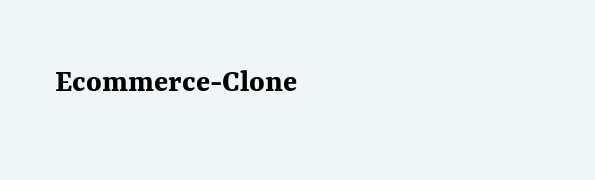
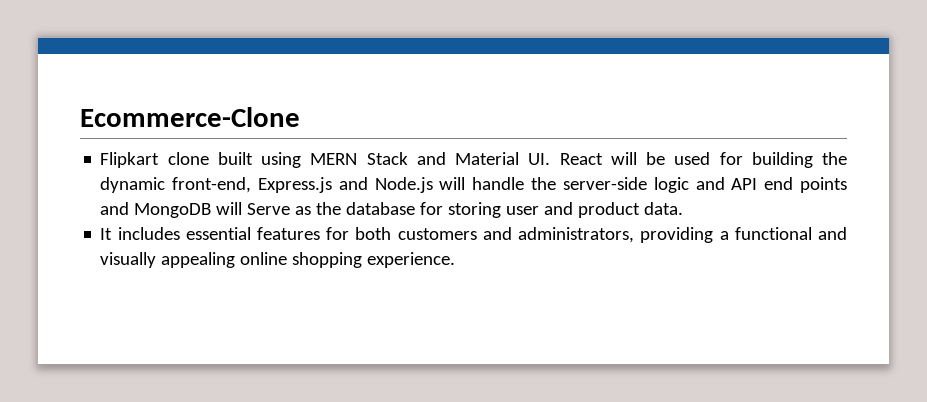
(297, 80) none -> [100,152,848,168] [100,177,848,193] [100,202,684,218] [100,227,847,243] [100,252,456,268] // Flipkart clone built using MERN Stack and Material UI. React will be used for building the dynamic front-end, Express.js and Node.js will handle the server-side logic and API end points and MongoDB will Serve as the database for storing user and product data. // It includes essential features for both customers and administrators, providing a functional and visually appealing online shopping experience.

